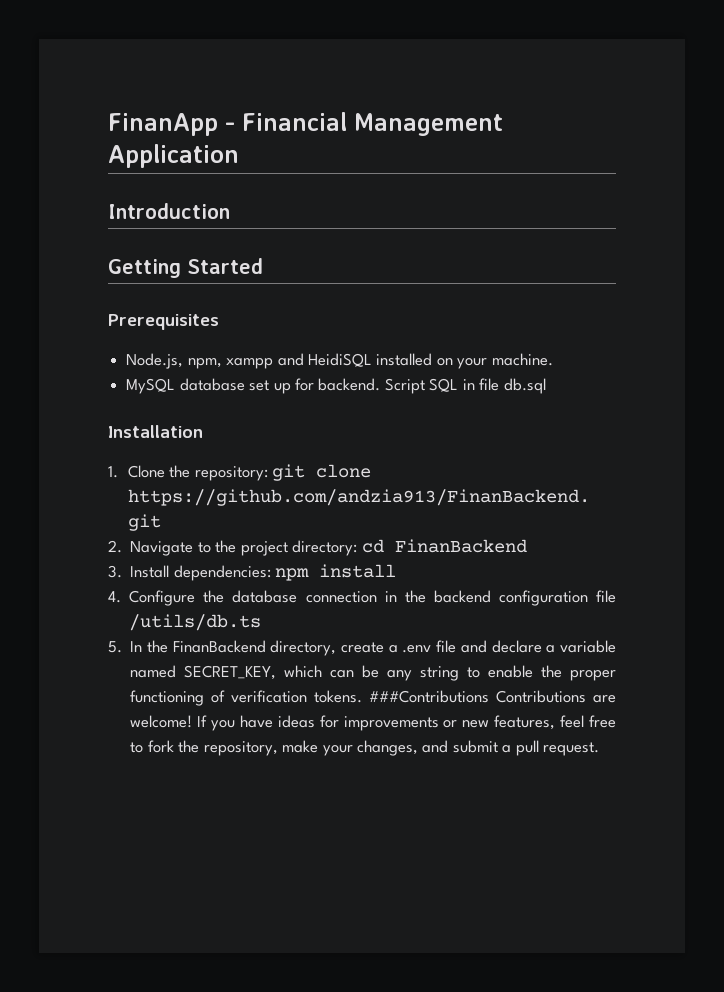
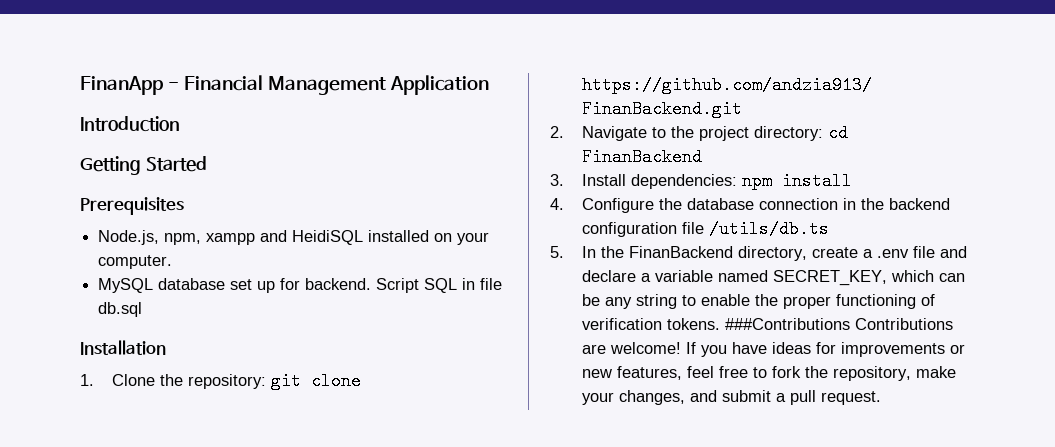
[491,353,553,366] machine. -> [98,255,173,269] computer.

